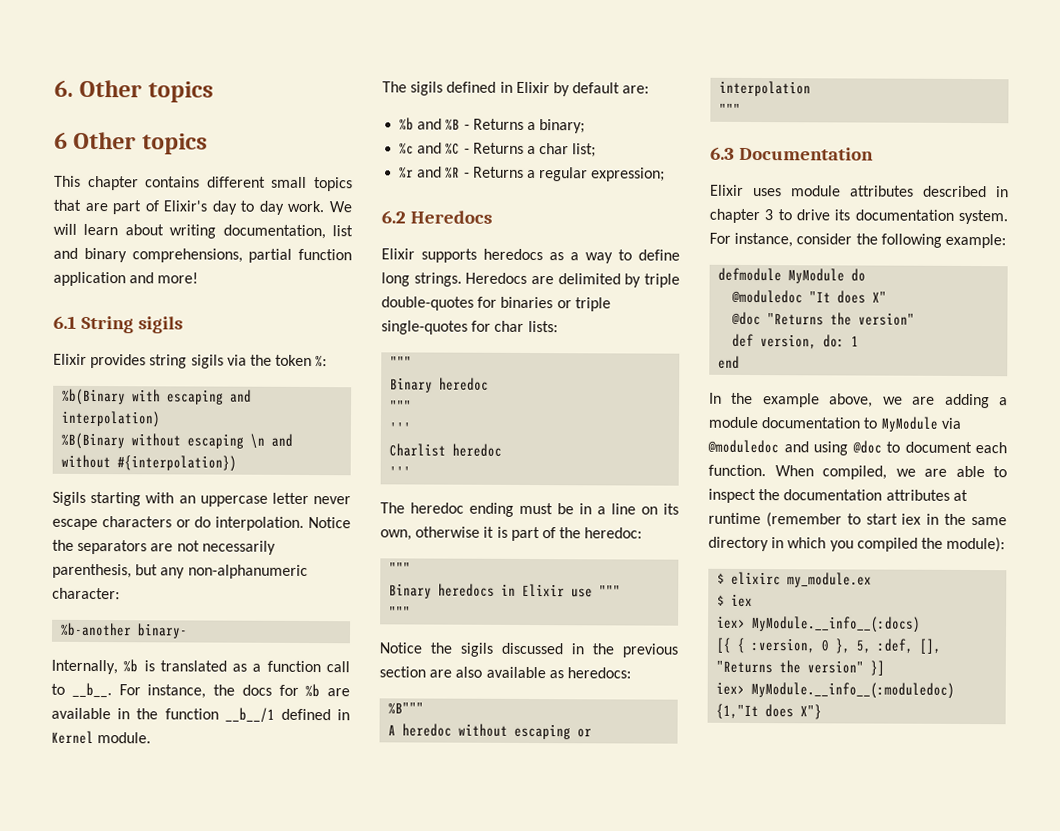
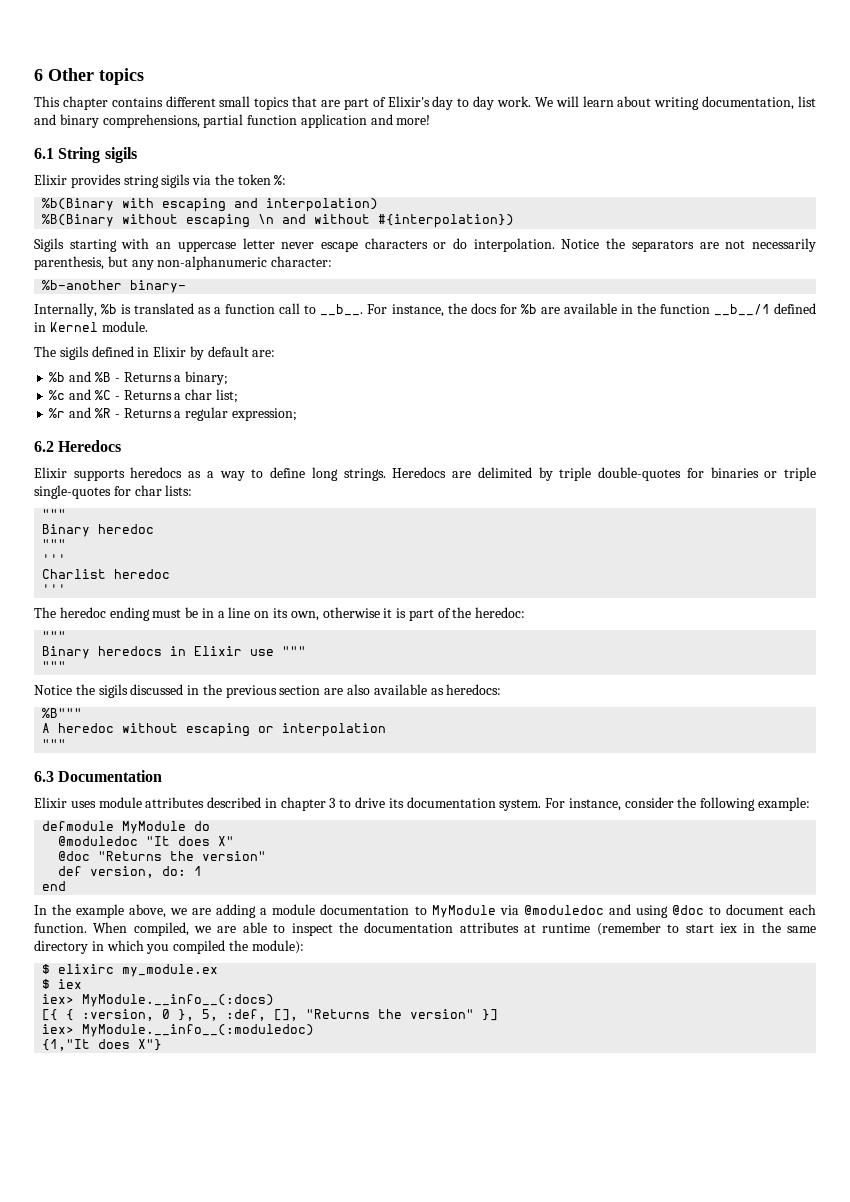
[54,79,214,103] 6. Other topics // -> (34, 75) none

